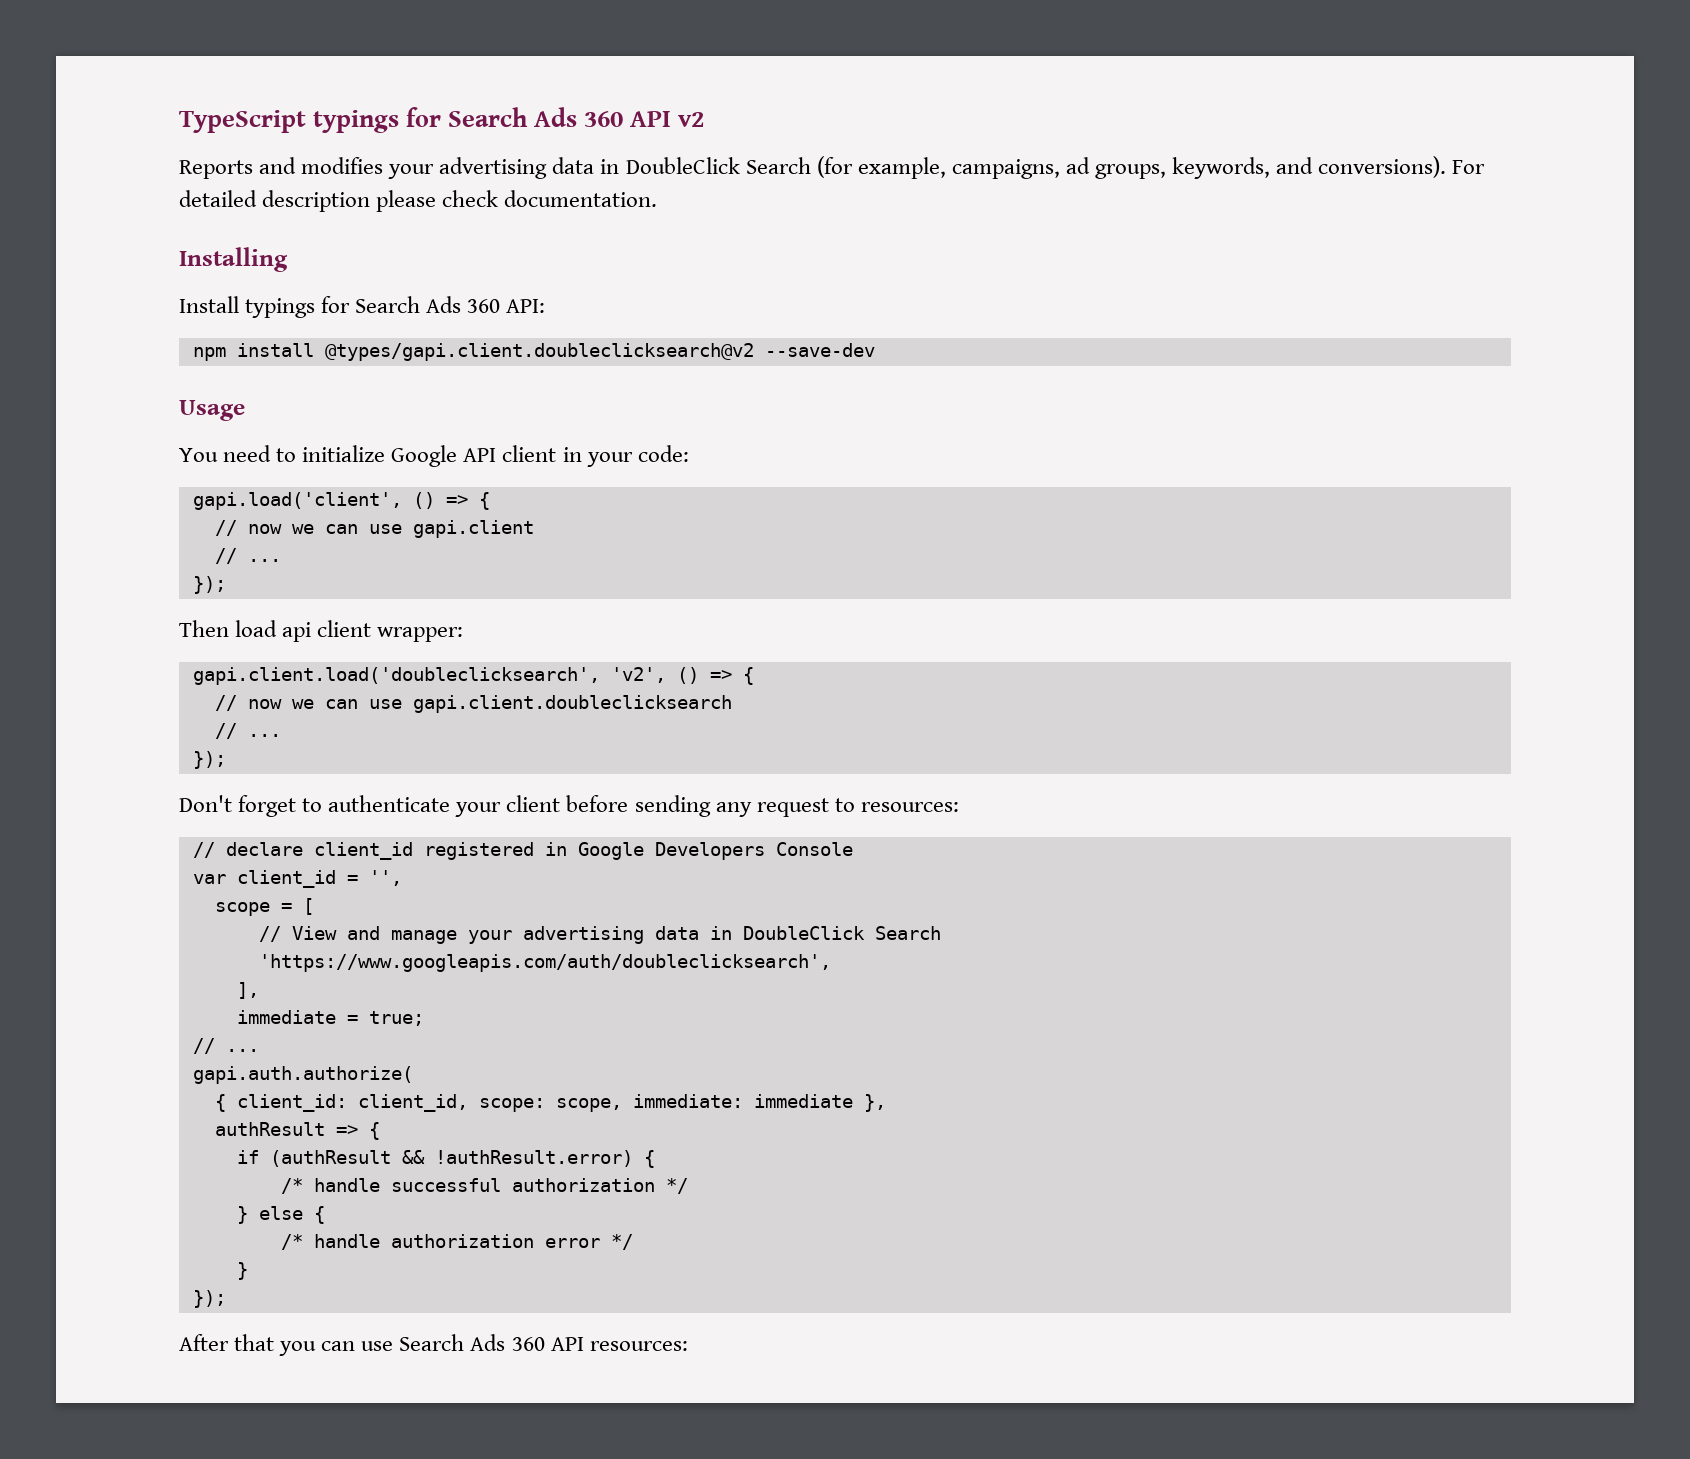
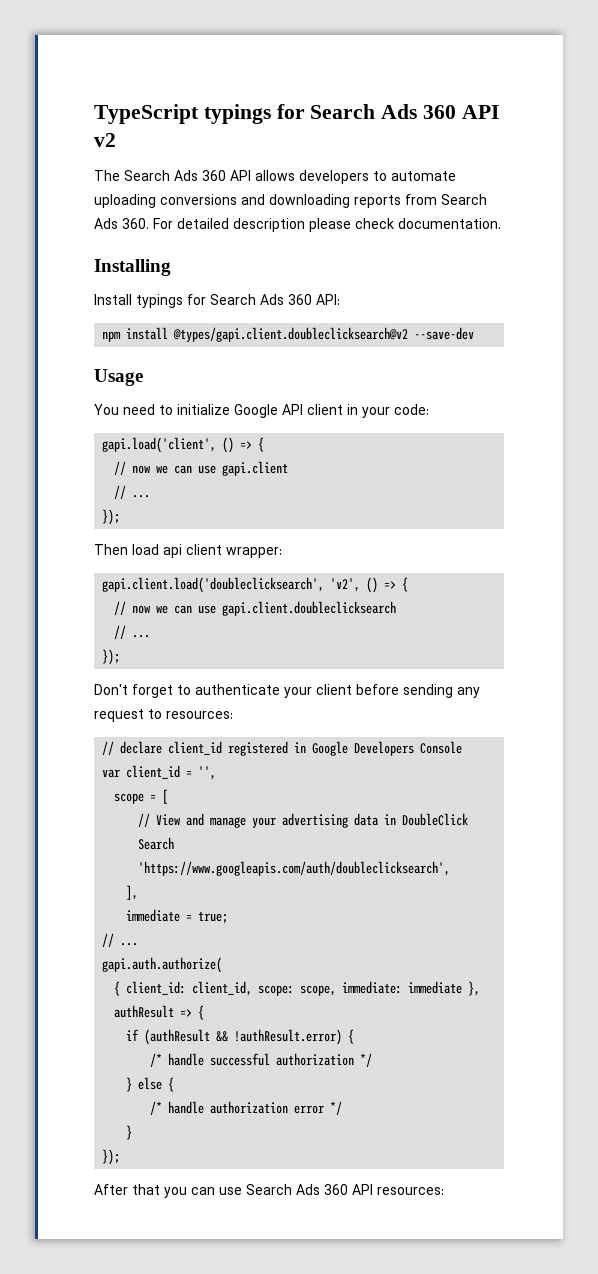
[179,156,1447,179] Reports and modifies your advertising data in DoubleClick Search (for example, campaigns, ad groups, keywords, and conversions). -> [94,170,456,184] [94,194,487,208] [94,218,149,229] The Search Ads 360 API allows developers to automate uploading conversions and downloading reports from Search Ads 360.

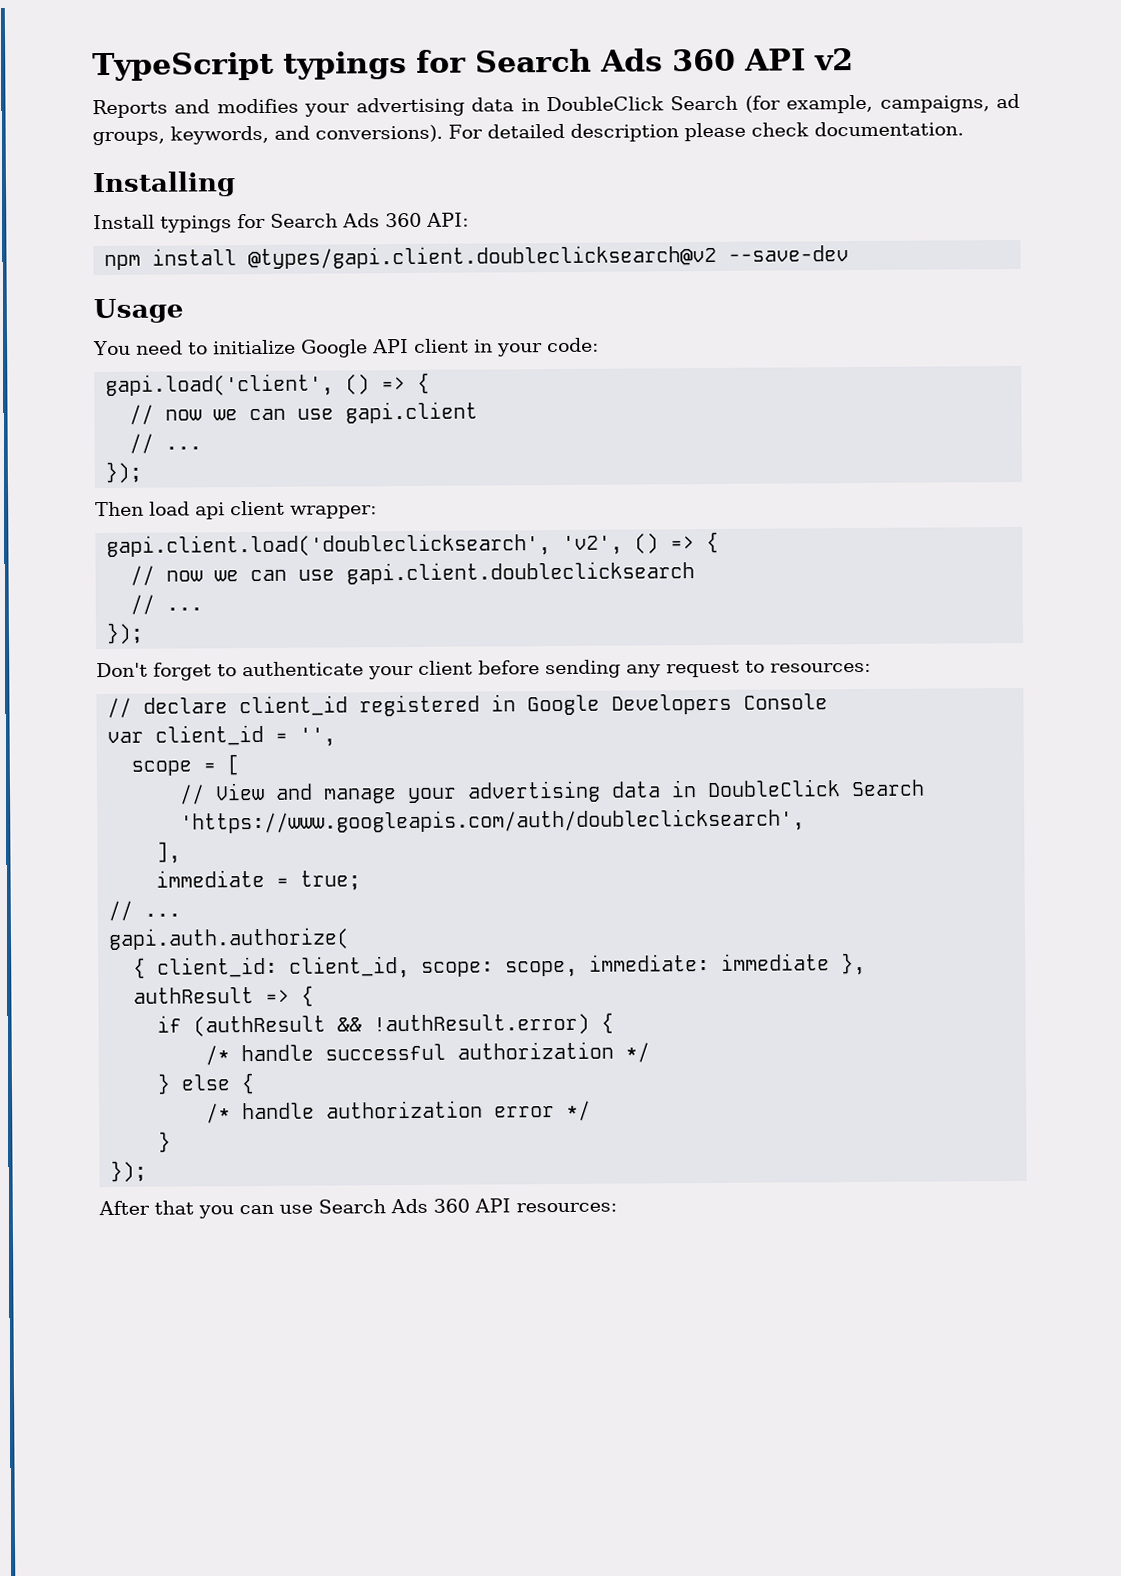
[94,170,456,184] [94,194,487,208] [94,218,149,229] The Search Ads 360 API allows developers to automate uploading conversions and downloading reports from Search Ads 360. -> [92,93,1020,119] [92,124,443,146] Reports and modifies your advertising data in DoubleClick Search (for example, campaigns, ad groups, keywords, and conversions).

